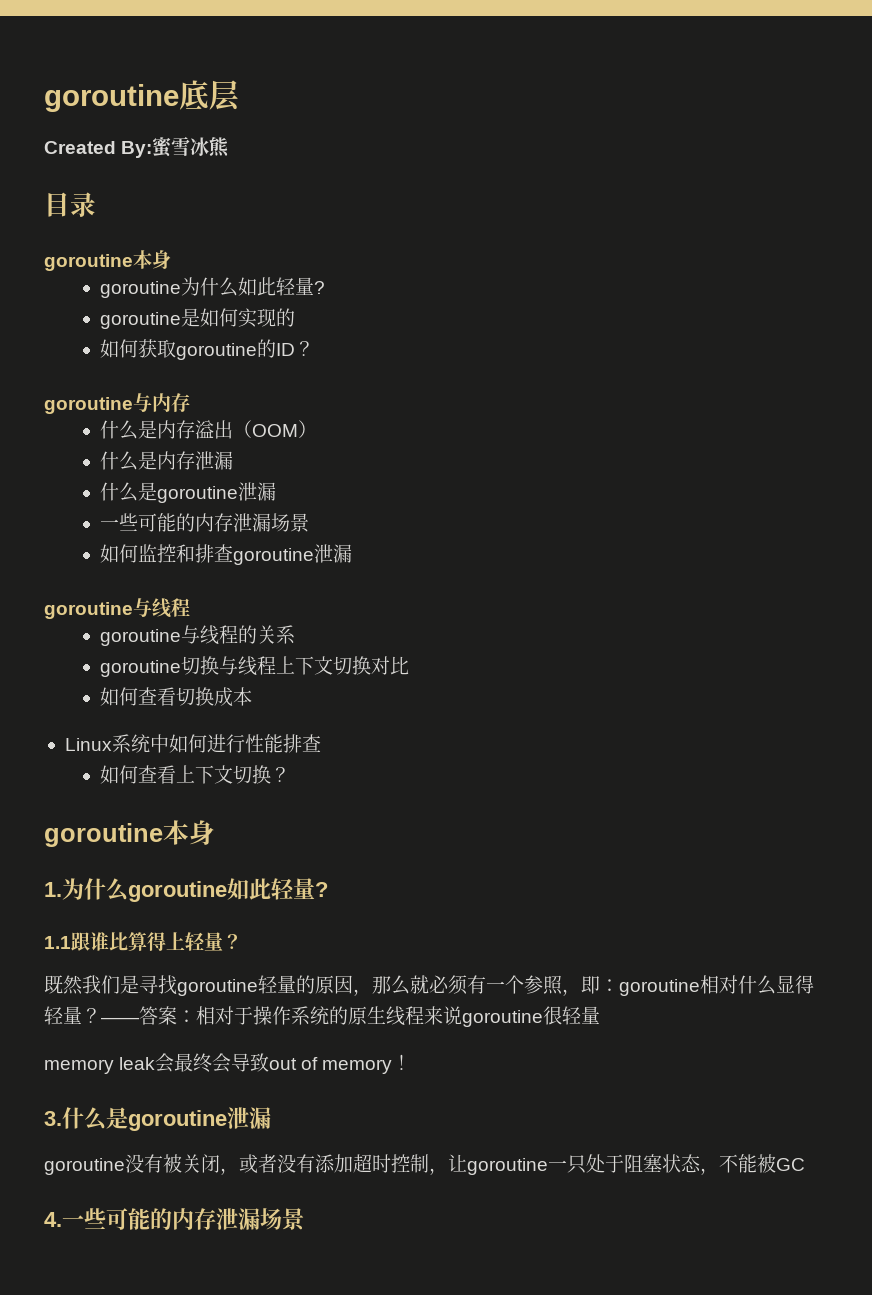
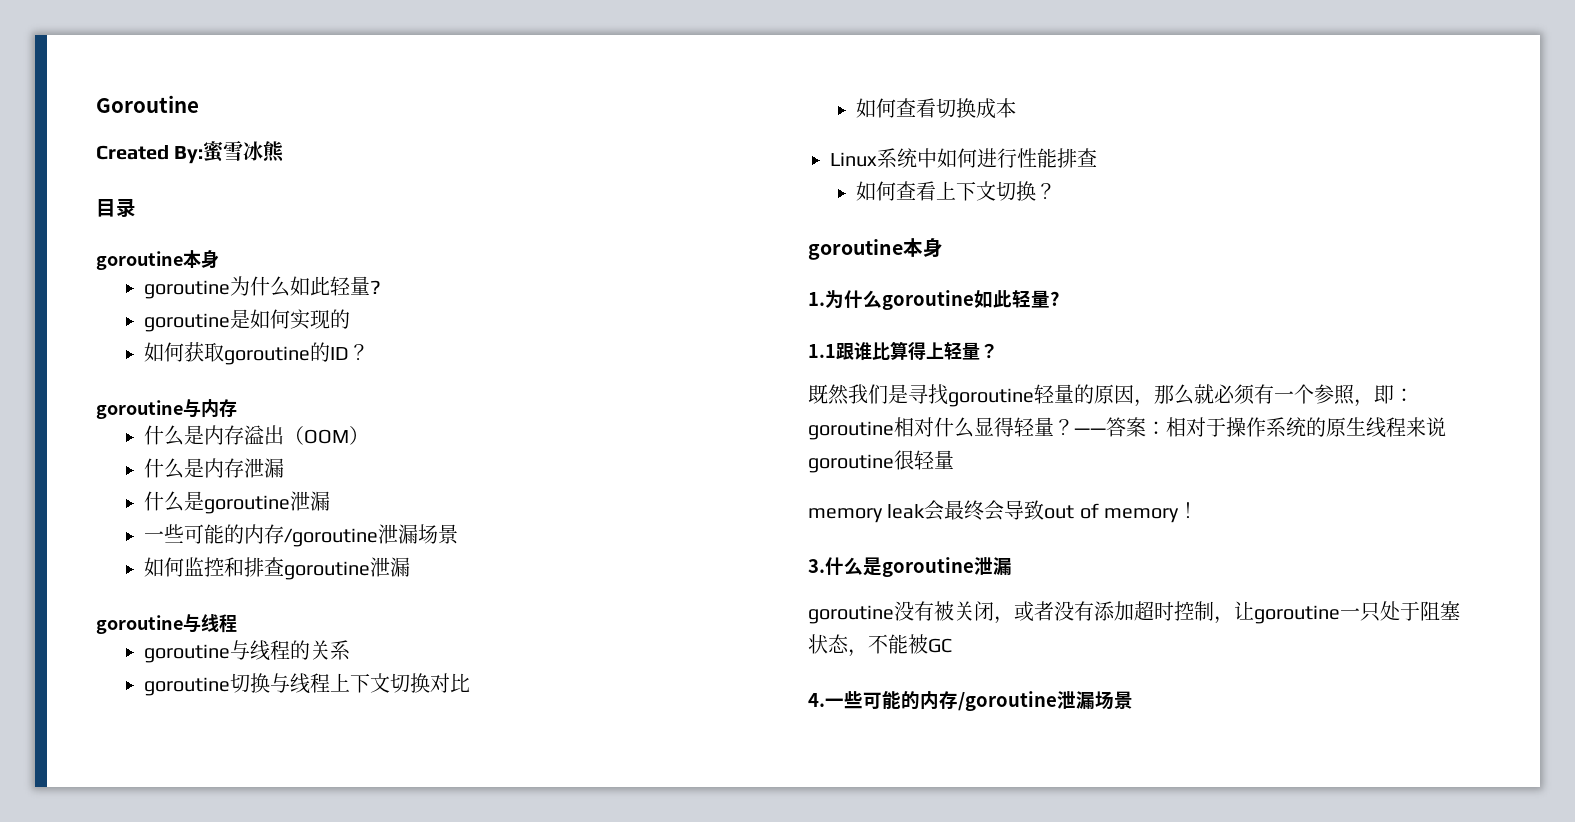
[44,80,240,112] goroutine底层 -> [96,95,199,113] Goroutine
(234, 522) none -> [284,528,379,547] /goroutine
(216, 1219) none -> [958,691,1057,711] /goroutine

